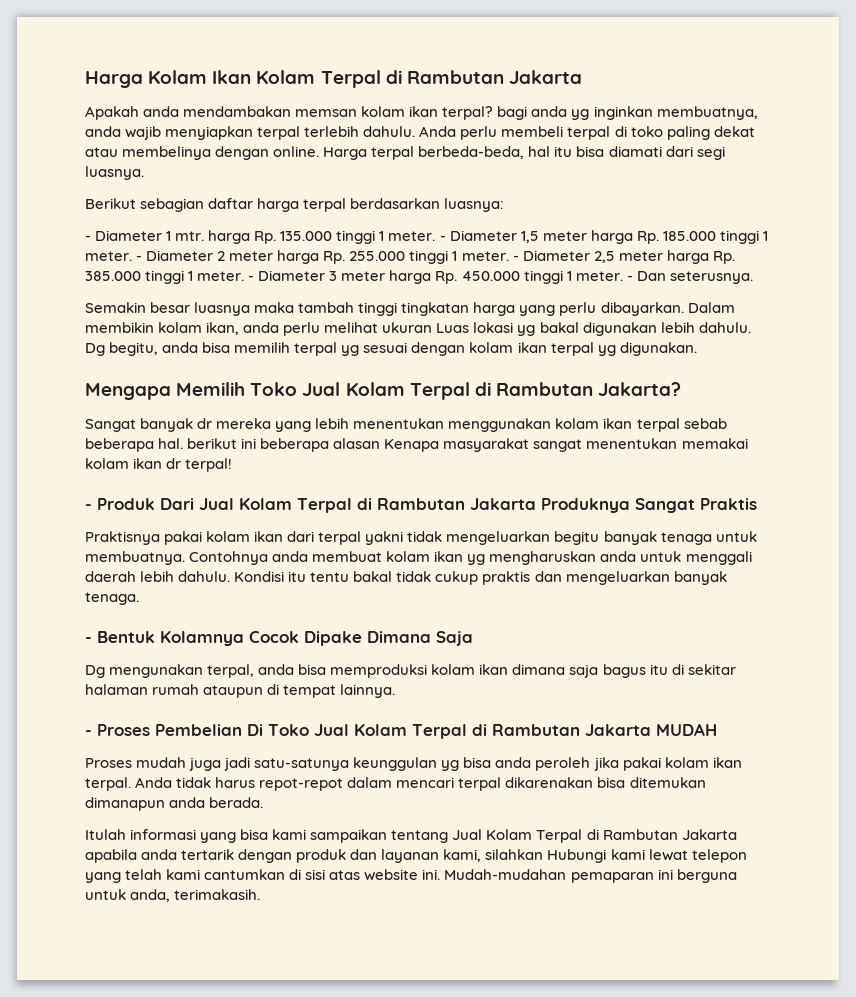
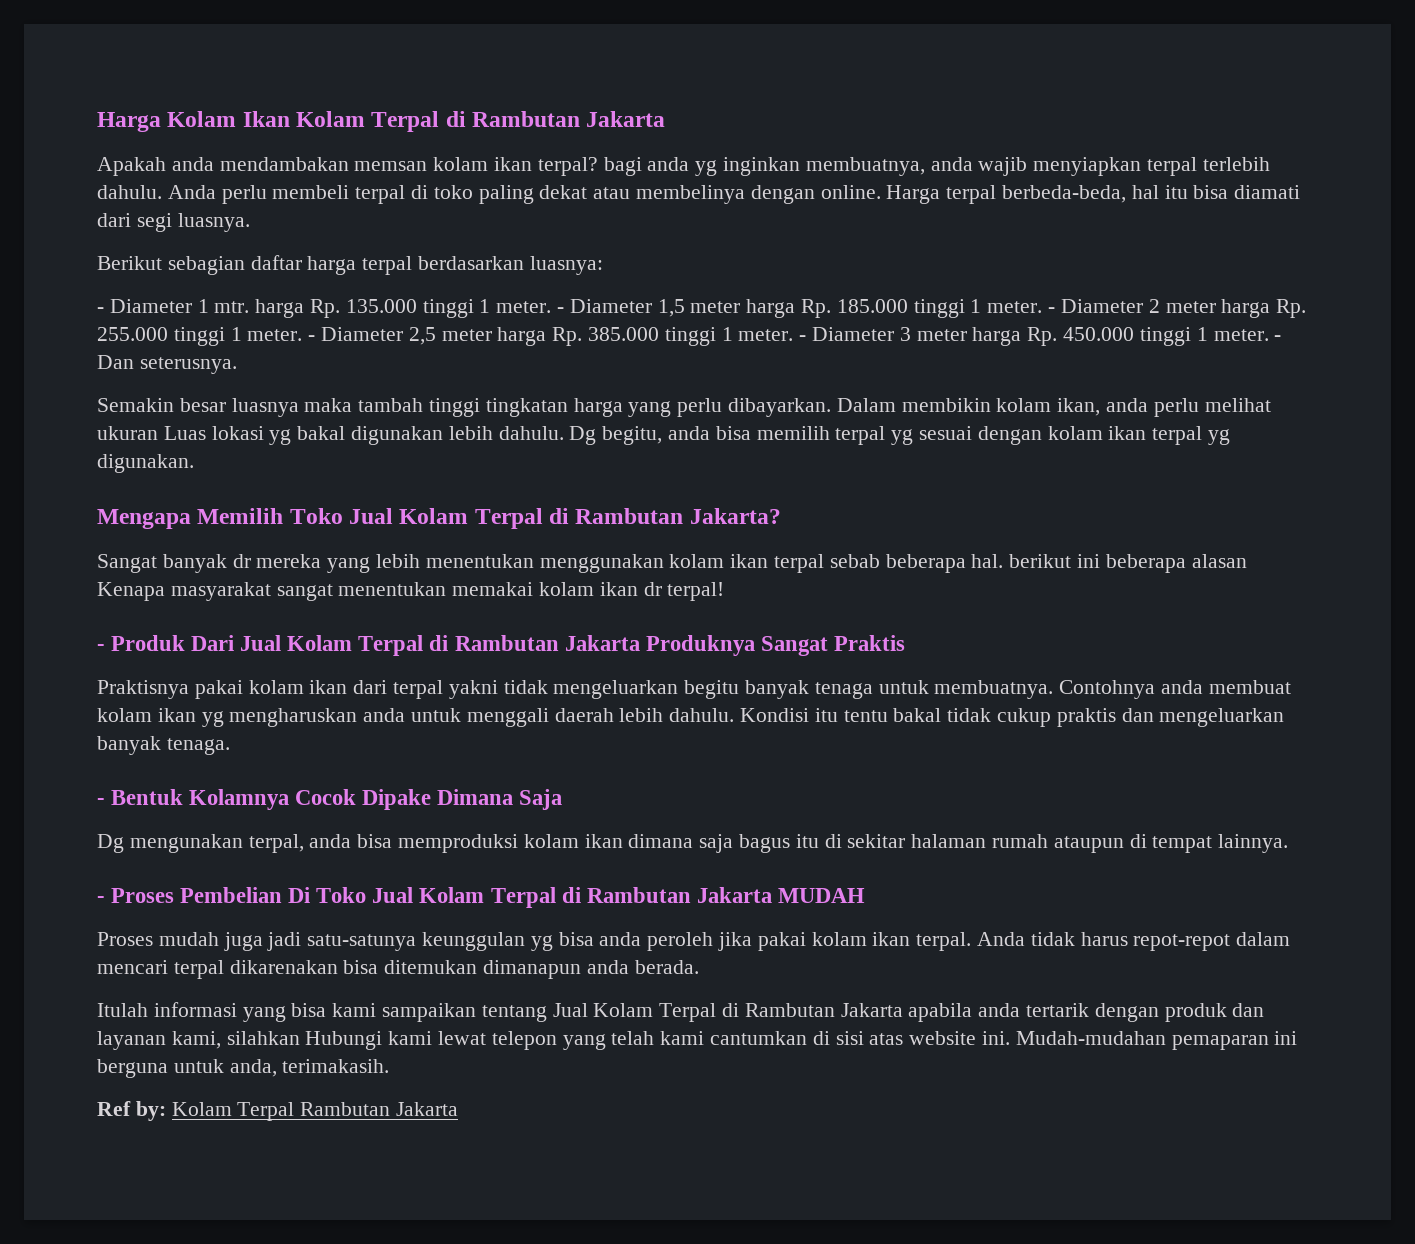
(261, 894) none -> [97,1101,459,1121] // Ref by: Kolam Terpal Rambutan Jakarta

